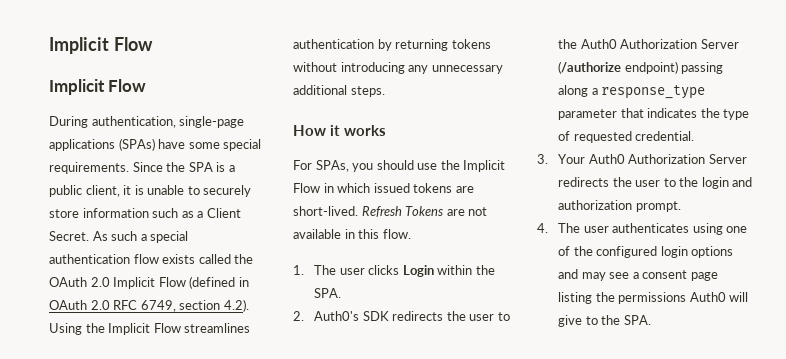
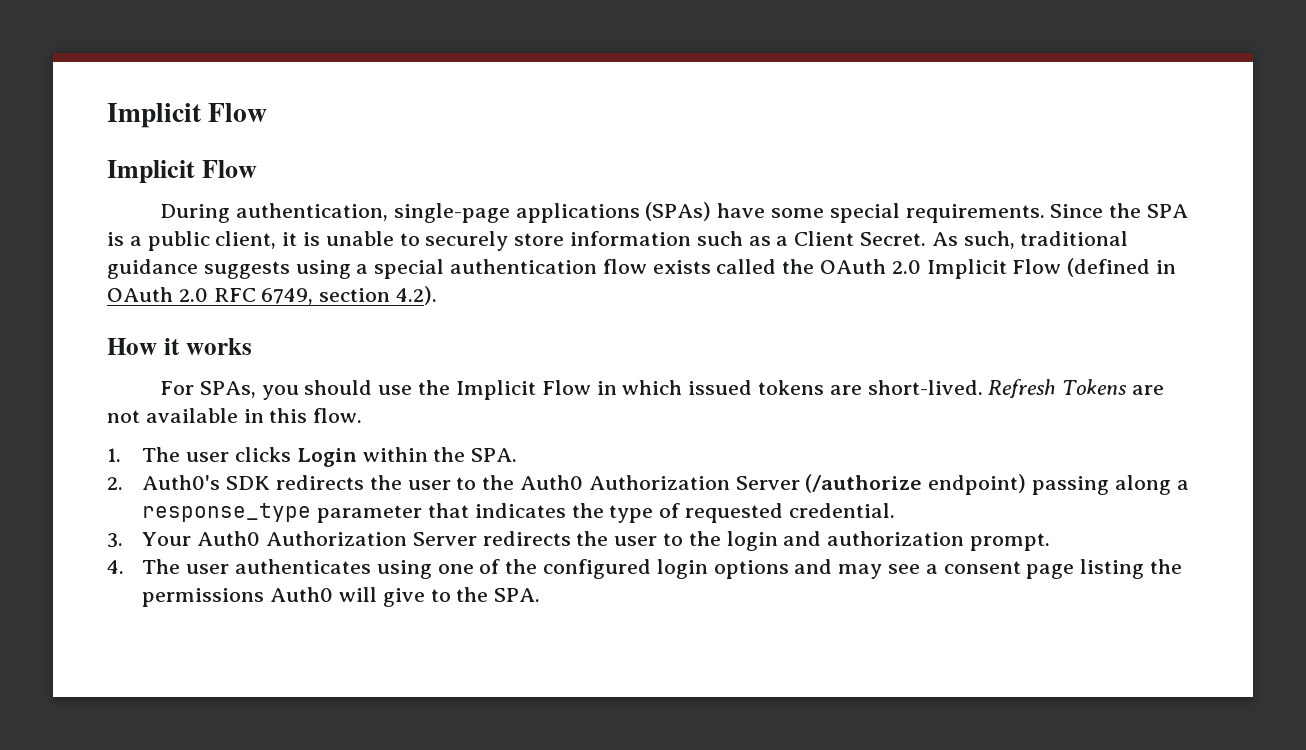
[111,231,138,241] such -> [963,231,1129,249] [107,259,351,279] such, traditional guidance suggests using
[49,323,251,335] [293,39,491,51] [293,62,503,74] [293,85,385,97] Using the Implicit Flow streamlines authentication by returning tokens without introducing any unnecessary additional steps. -> (438, 295) none

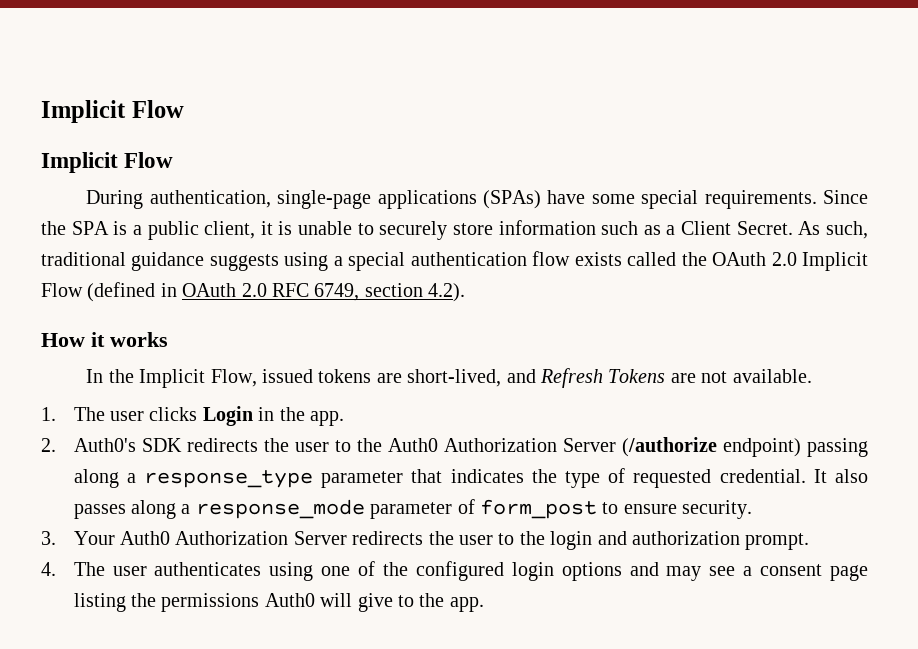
[160,380,683,400] For SPAs, you should use the Implicit Flow in which -> [86,369,257,388] In the Implicit Flow,
[867,380,983,395] short-lived. -> [407,369,536,387] short-lived, and
[145,408,363,423] available in this flow. -> [732,369,812,383] available.
[362,447,518,462] within the SPA. -> [258,407,345,426] in the app.
(895, 510) none -> [813,469,868,483] [73,499,753,519] It also passes along a response_mode parameter of form_post to ensure security.
[494,588,541,602] SPA. -> [449,597,484,612] app.

